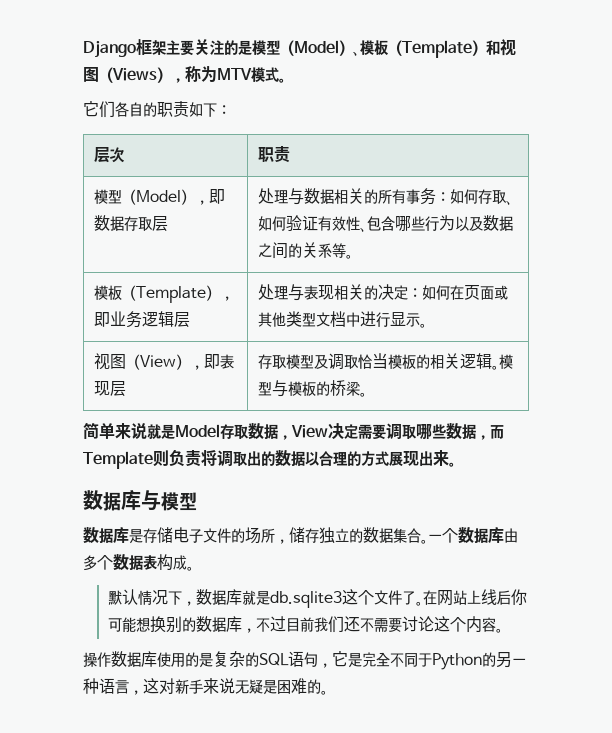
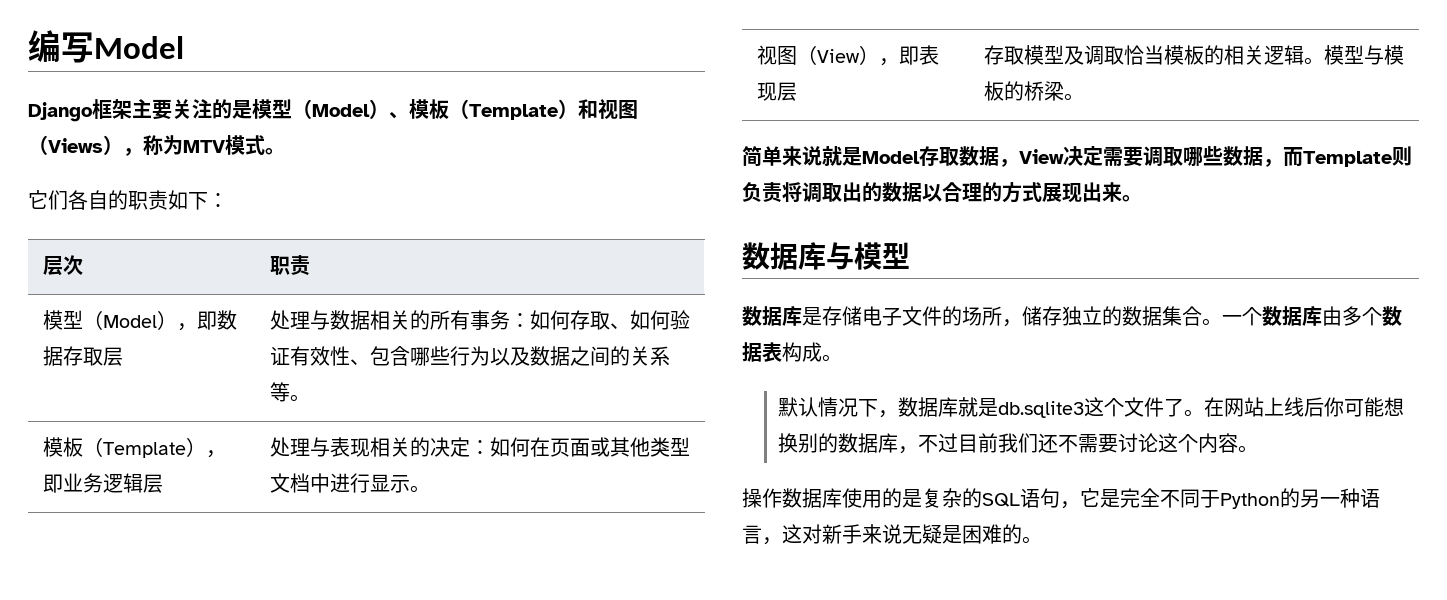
(83, 49) none -> [28,30,184,63] 编写Model //

